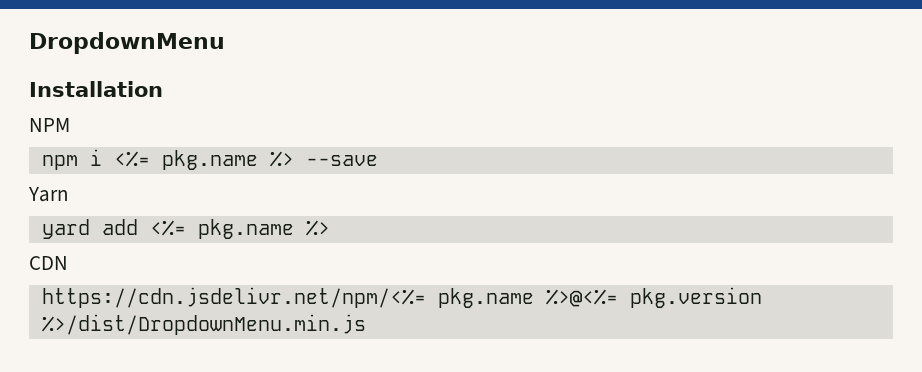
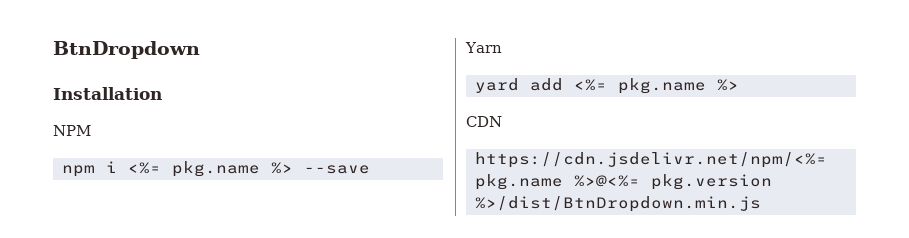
[29,32,225,54] DropdownMenu -> [53,41,200,59] BtnDropdown
[41,314,366,335] %>/dist/DropdownMenu.min.js -> [474,196,761,212] %>/dist/BtnDropdown.min.js

